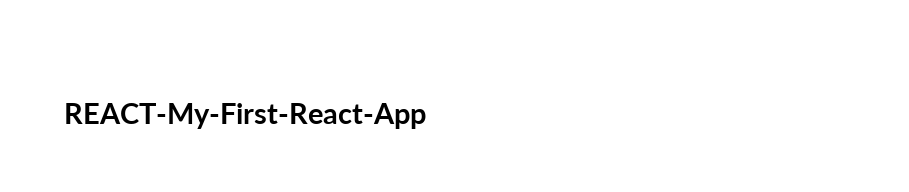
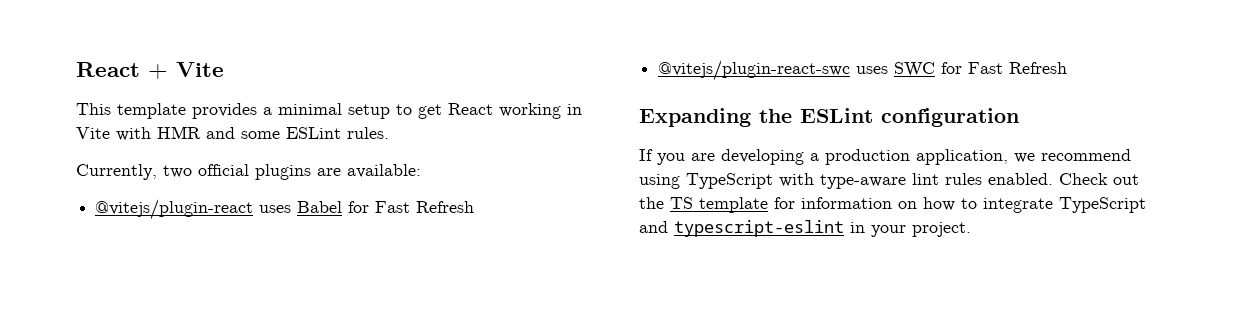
[64,103,426,129] REACT-My-First-React-App -> [76,62,224,79] [76,103,582,119] [76,126,389,141] [76,164,421,180] [95,199,475,220] [658,60,1068,81] [639,108,1019,127] [639,149,1131,165] [639,173,1139,189] [639,197,1146,213] [639,220,971,237] React + Vite // This template provides a minimal setup to get React working in Vite with HMR and some ESLint rules. // Currently, two official plugins are available: // @vitejs/plugin-react uses Babel for Fast Refresh // @vitejs/plugin-react-swc uses SWC for Fast Refresh // Expanding the ESLint configuration // If you are developing a production application, we recommend using TypeScript with type-aware lint rules enabled. Check out the TS template for information on how to integrate TypeScript and typescript-eslint in your project.

